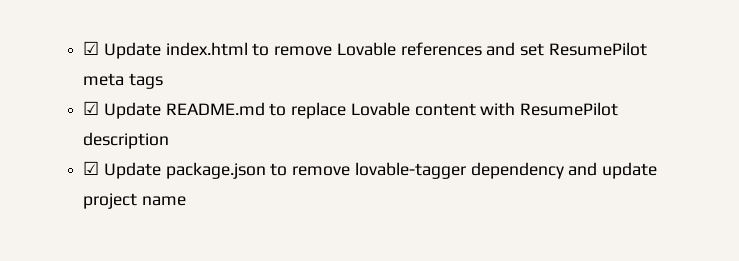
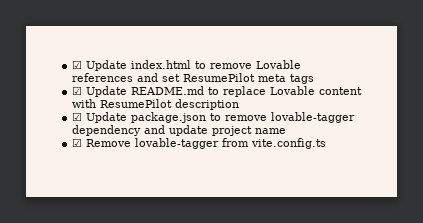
(186, 201) none -> [72,138,327,149] // ☑ Remove lovable-tagger from vite.config.ts

